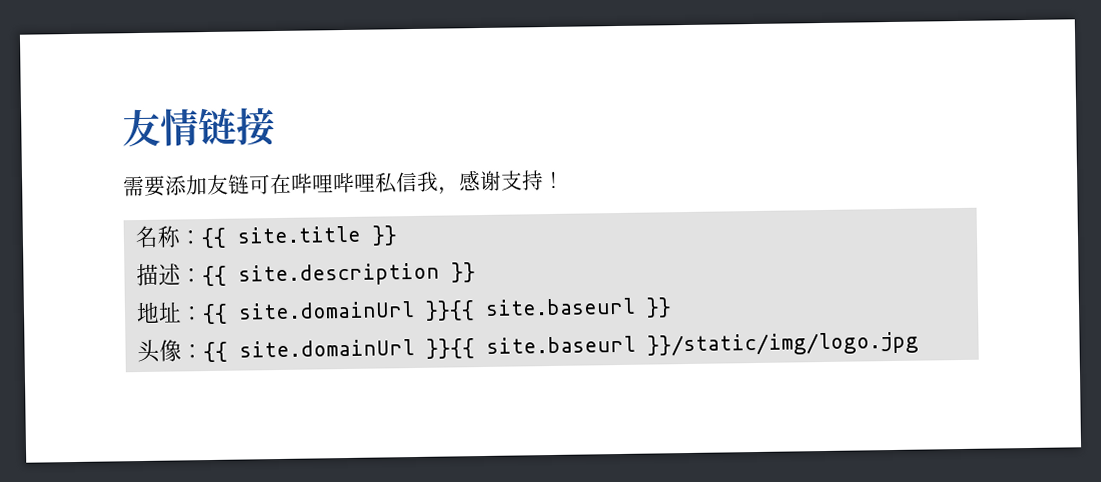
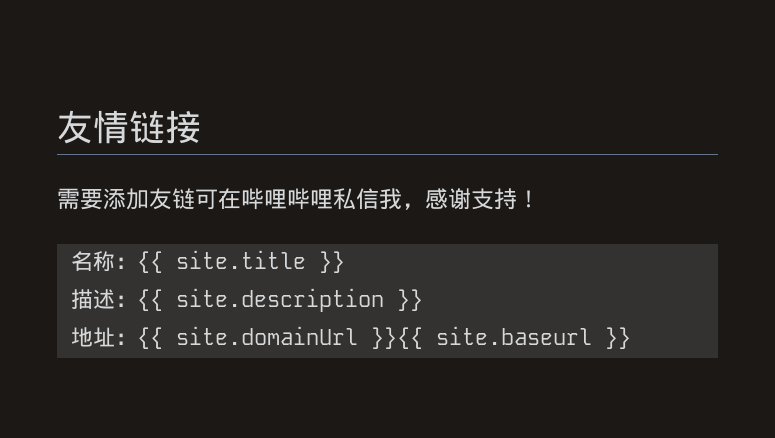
[137,331,920,364] // 头像：{{ site.domainUrl }}{{ site.baseurl }}/static/img/logo.jpg -> (631, 338) none

